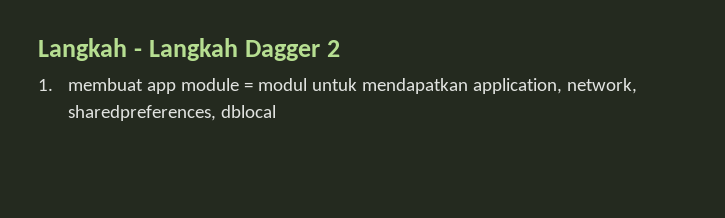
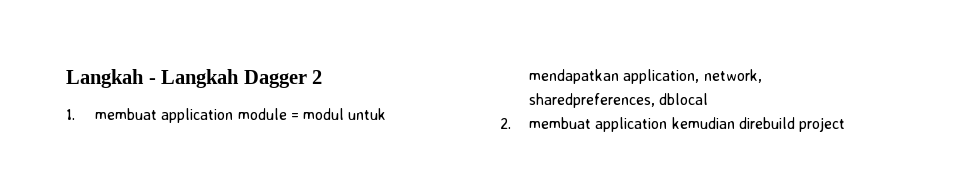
[146,82,176,94] app -> [161,108,234,123] application
(276, 111) none -> [500,117,845,132] // 2. membuat application kemudian direbuild project

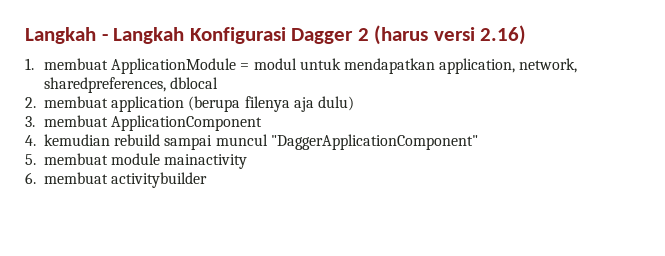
(240, 78) none -> [189,27,286,44] Konfigurasi
(323, 77) none -> [374,25,527,45] (harus versi 2.16)
[161,108,287,123] application module -> [111,58,237,74] ApplicationModule
[671,117,845,132] kemudian direbuild project -> [188,96,355,112] [25,115,263,131] [25,134,478,150] [25,153,248,169] [25,172,208,188] (berupa filenya aja dulu) // 3. membuat ApplicationComponent // 4. kemudian rebuild sampai muncul "DaggerApplicationComponent" // 5. membuat module mainactivity // 6. membuat activitybuilder

